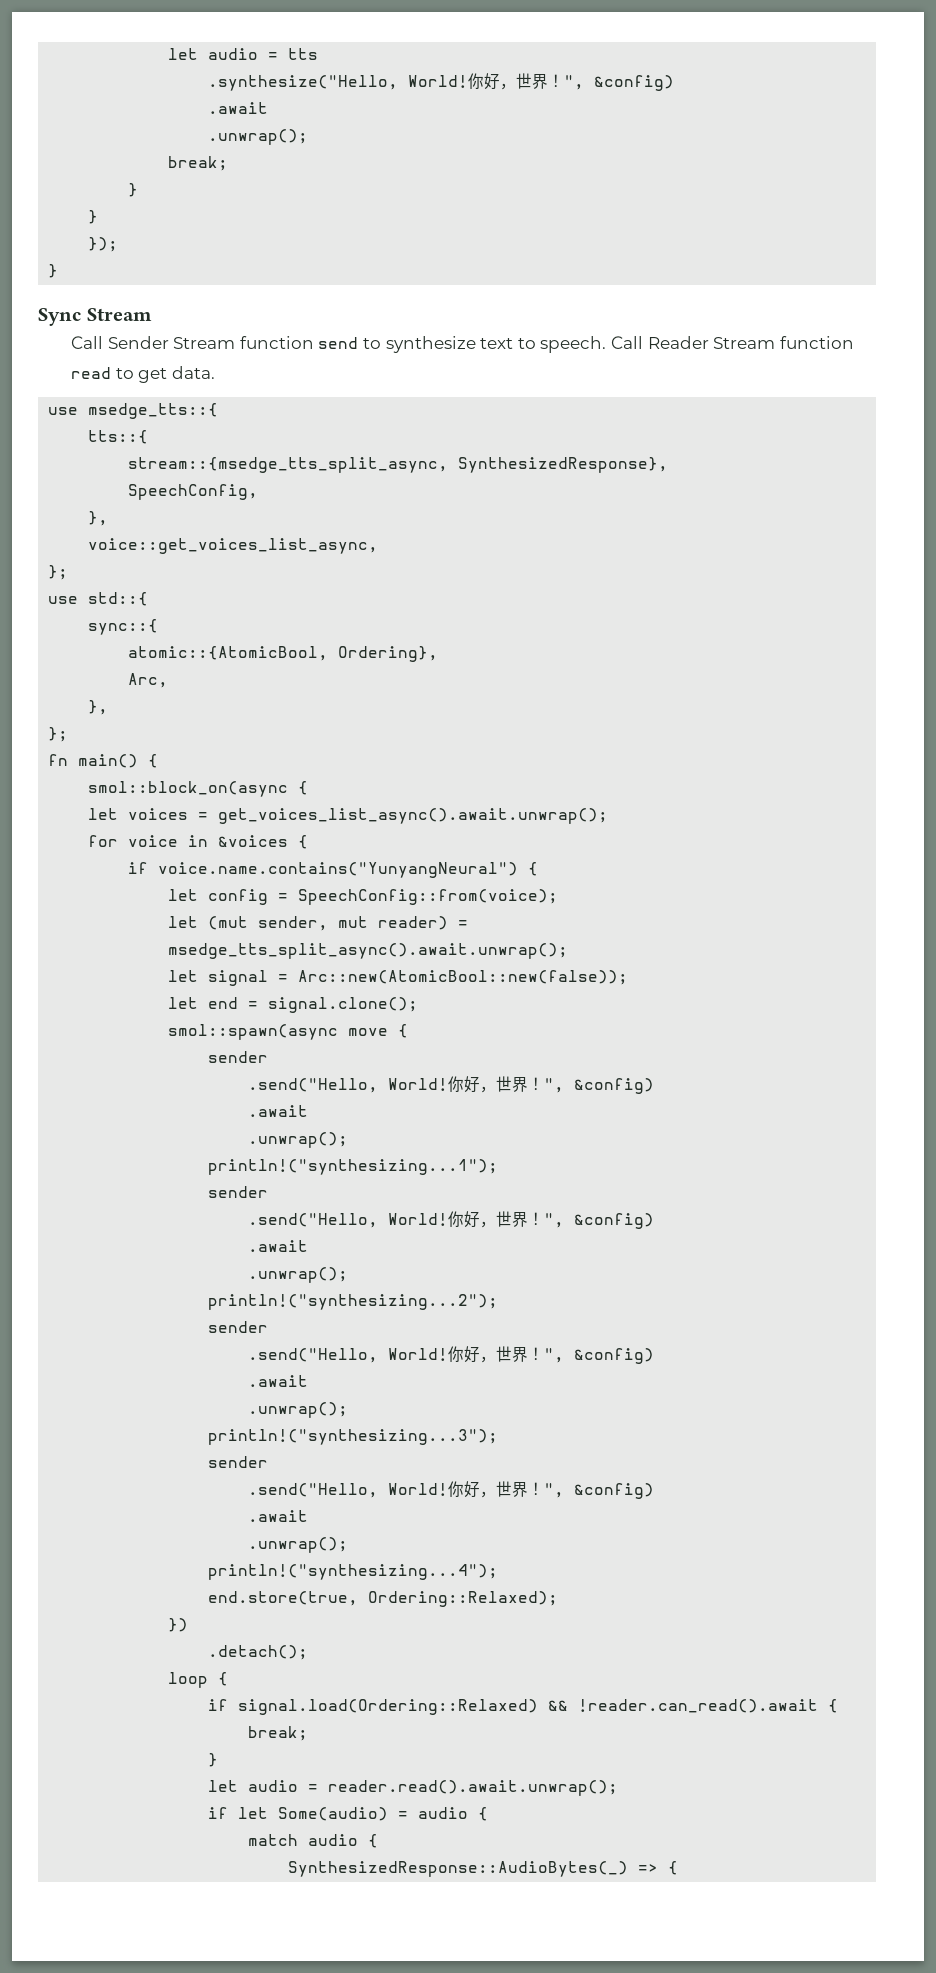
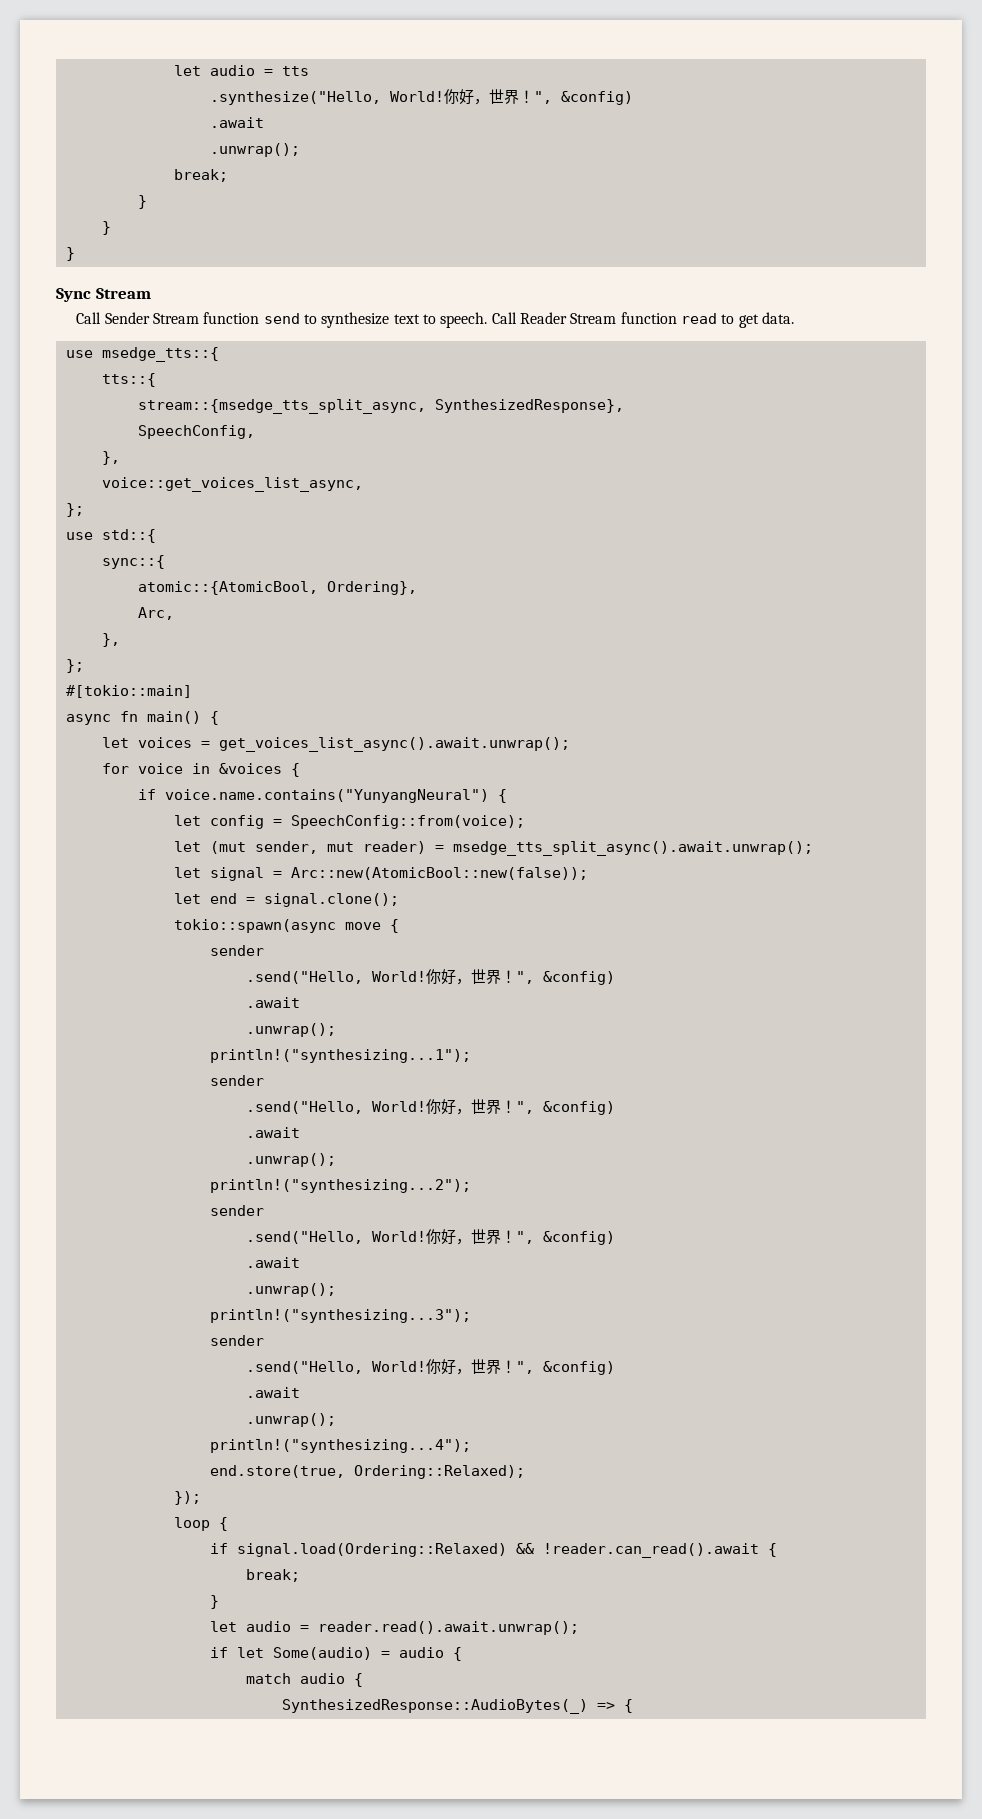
[88,237,119,252] // }); -> (111, 228) none
(69, 734) none -> [65,685,192,698] [65,714,111,725] #[tokio::main] // async
[88,781,309,797] // smol::block_on(async { -> (219, 718) none
[168,1024,339,1040] smol::spawn(async -> [173,919,336,933] tokio::spawn(async
[168,1618,189,1632] [208,1645,309,1660] }) // .detach(); -> [173,1491,201,1505] });

